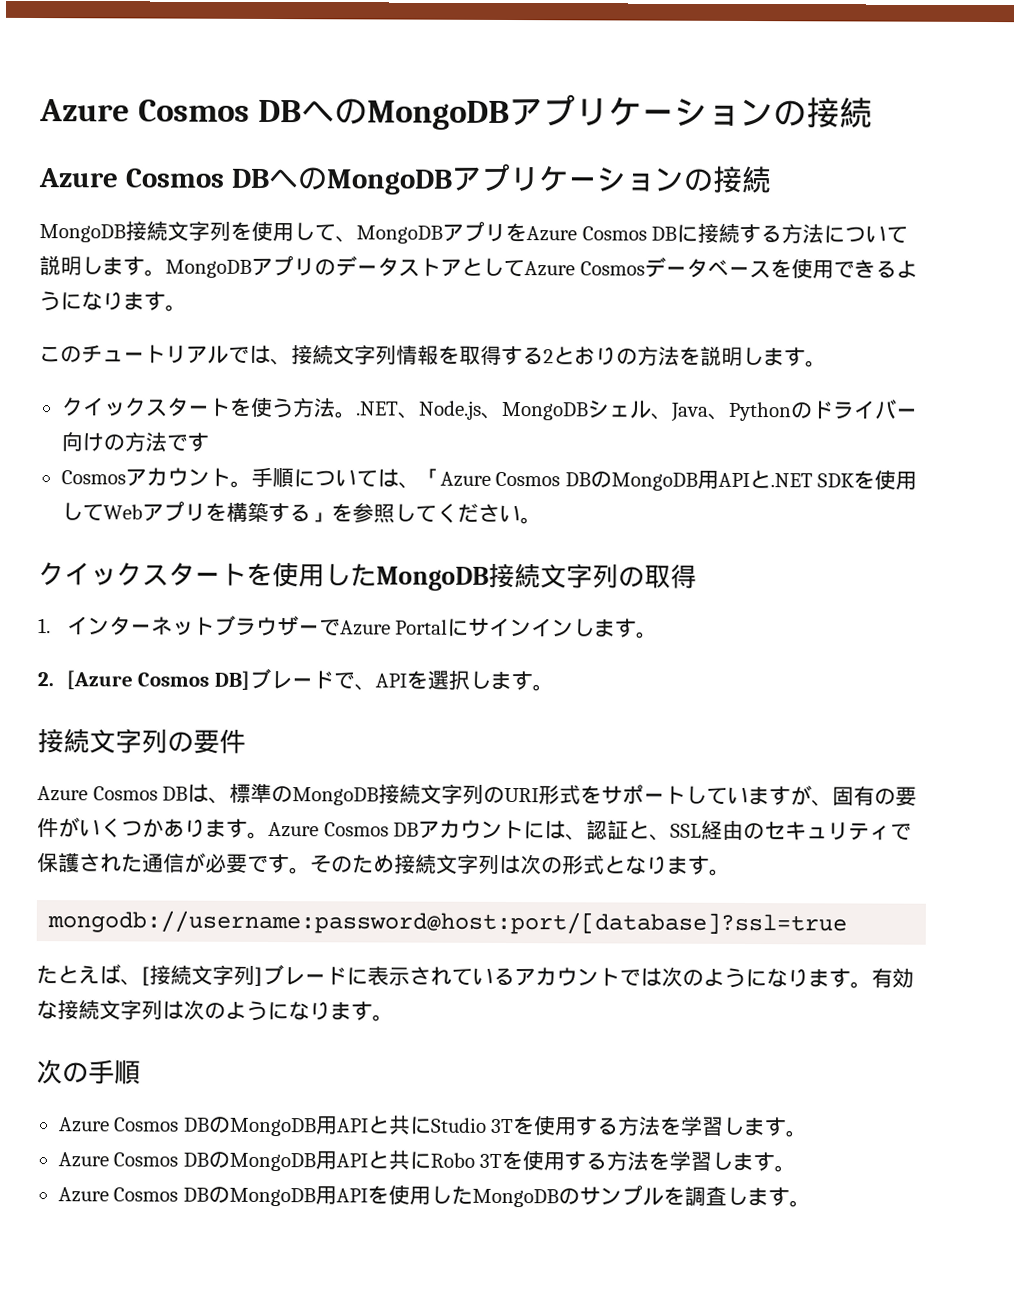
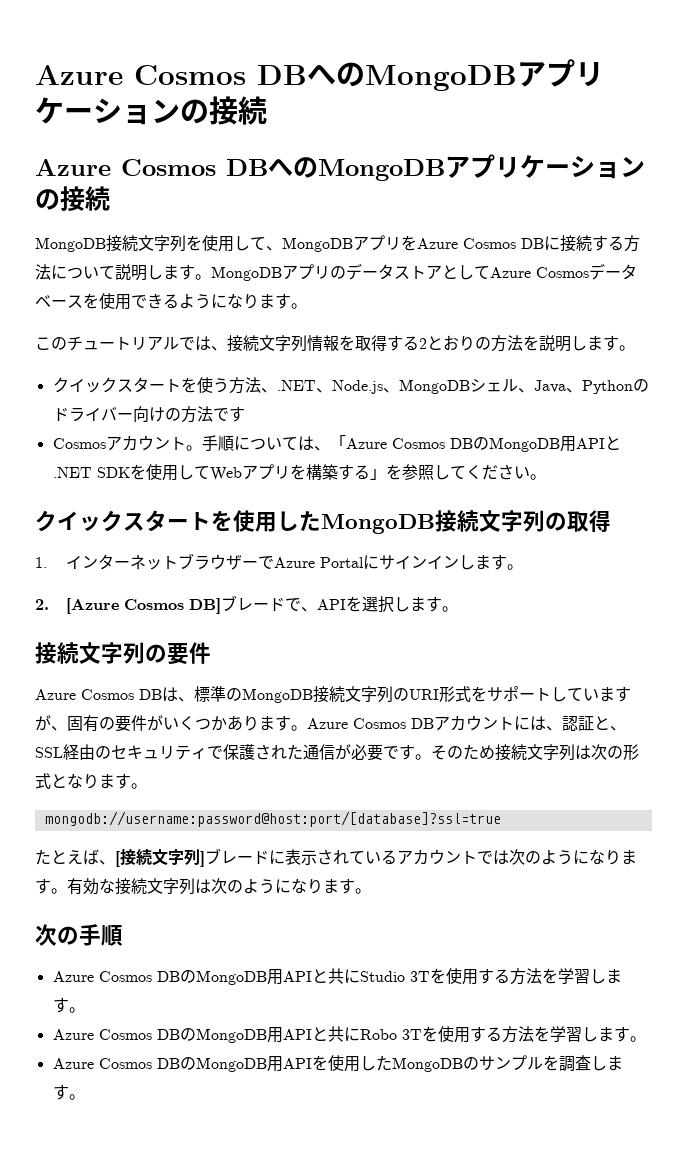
[333,411,357,419] 。 -> [260,388,277,393] 、

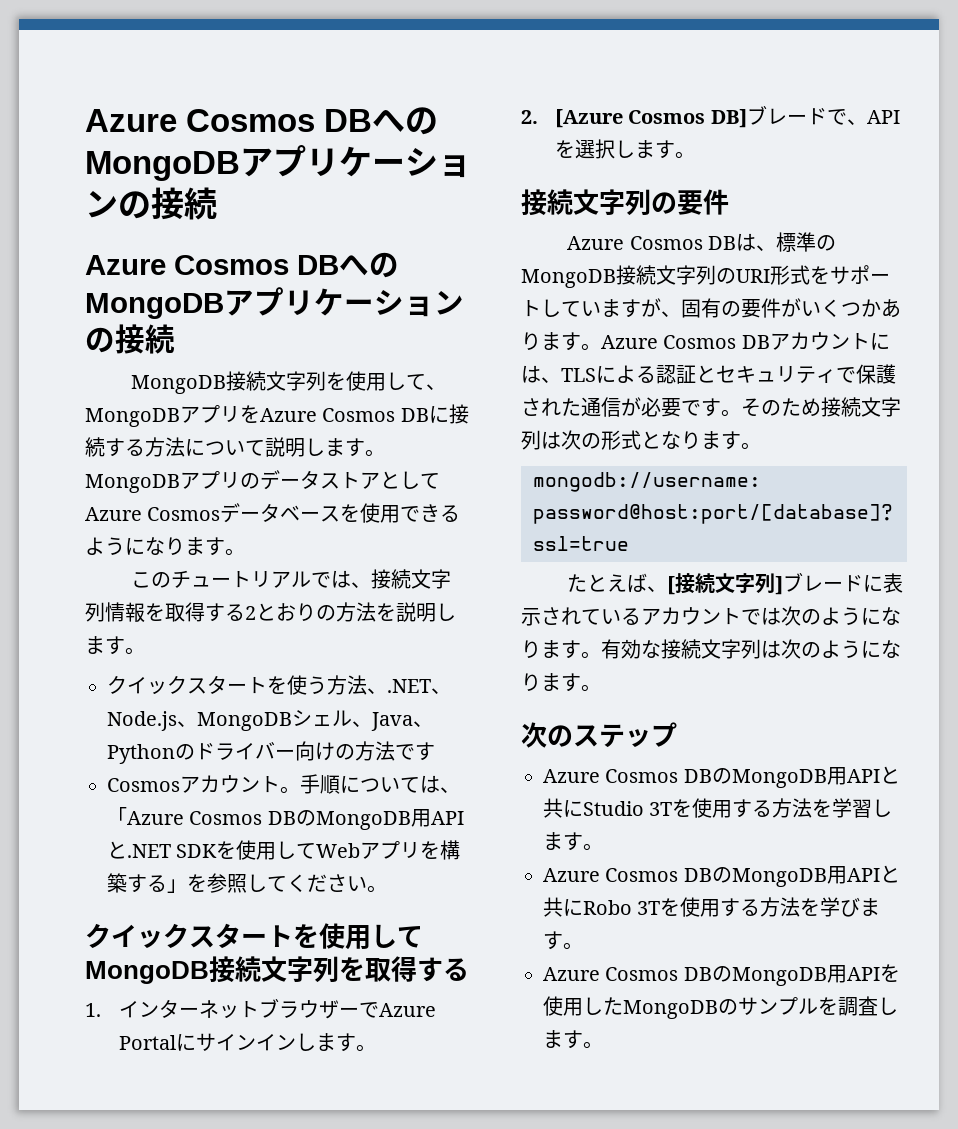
[299,510,611,534] たMongoDB接続文字列の取得 -> [397,926,423,948] [85,956,469,984] てMongoDB接続文字列を取得する
[562,715,626,731] [35,744,111,760] 認証と、SSL経由の -> [561,365,716,384] TLSによる認証と
[79,924,123,946] 手順 -> [573,722,677,748] ステップ
[565,1027,598,1042] 習し -> [840,897,861,917] び

